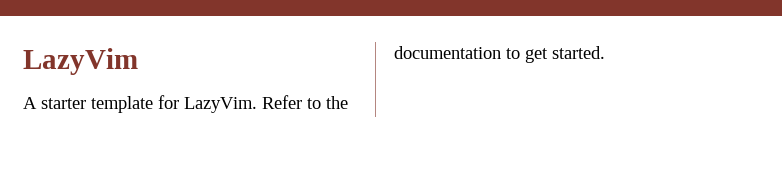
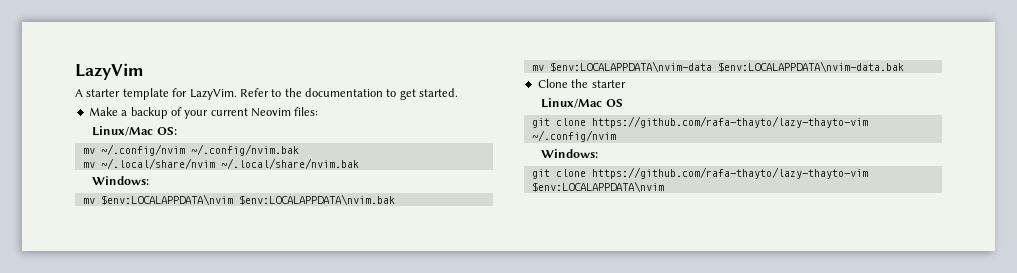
(605, 52) none -> [88,107,319,119] [92,126,177,136] [82,144,299,156] [82,158,359,169] [92,176,150,185] [82,194,395,205] [531,61,904,72] [537,79,626,88] [541,98,623,108] [531,116,868,128] [531,130,616,142] [541,149,599,158] [531,167,868,179] [531,181,664,192] // Make a backup of your current Neovim files: // Linux/Mac OS: // mv ~/.config/nvim ~/.config/nvim.bak // mv ~/.local/share/nvim ~/.local/share/nvim.bak // Windows: // mv $env:LOCALAPPDATA\nvim $env:LOCALAPPDATA\nvim.bak // mv $env:LOCALAPPDATA\nvim-data $env:LOCALAPPDATA\nvim-data.bak // Clone the starter // Linux/Mac OS // git clone https://github.com/rafa-thayto/lazy-thayto-vim ~/.config/nvim // Windows: // git clone https://github.com/rafa-thayto/lazy-thayto-vim $env:LOCALAPPDATA\nvim

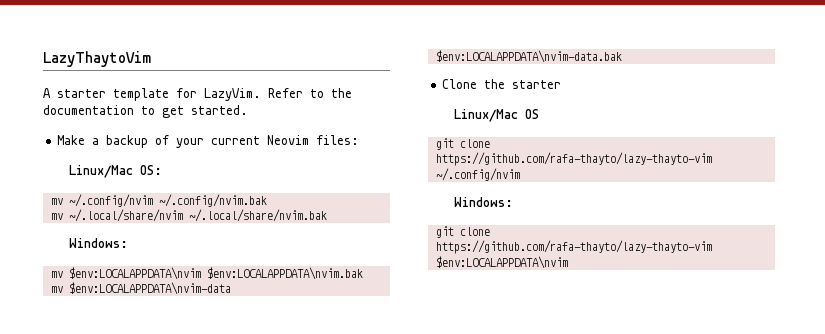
[75,63,144,80] LazyVim -> [43,51,151,67] LazyThaytoVim

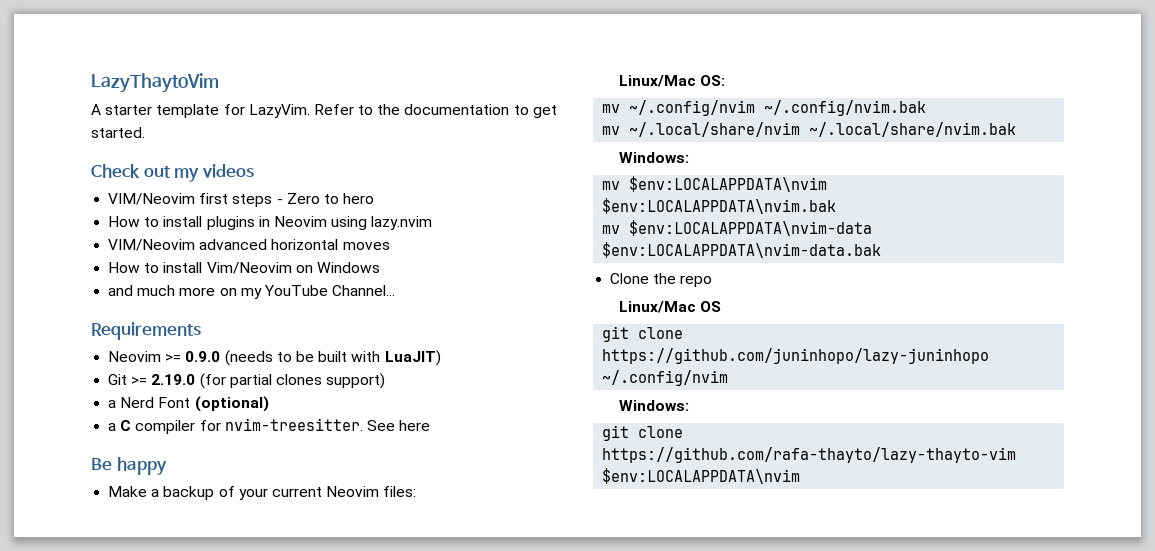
(248, 110) none -> [91,164,254,182] [108,193,375,207] [108,216,433,230] [108,239,390,251] [108,262,380,274] [108,285,396,299] [91,322,201,340] [108,350,441,366] [108,373,386,389] [108,396,269,412] [108,418,431,434] [91,457,167,475] // Check out my videos // VIM/Neovim first steps - Zero to hero // How to install plugins in Neovim using lazy.nvim // VIM/Neovim advanced horizontal moves // How to install Vim/Neovim on Windows // and much more on my YouTube Channel... // Requirements // Neovim >= 0.9.0 (needs to be built with LuaJIT) // Git >= 2.19.0 (for partial clones support) // a Nerd Font (optional) // a C compiler for nvim-treesitter. See here // Be happy
[512,80,562,89] starter -> [680,275,713,287] repo
[435,152,712,166] https://github.com/rafa-thayto/lazy-thayto-vim -> [602,348,990,364] https://github.com/juninhopo/lazy-juninhopo

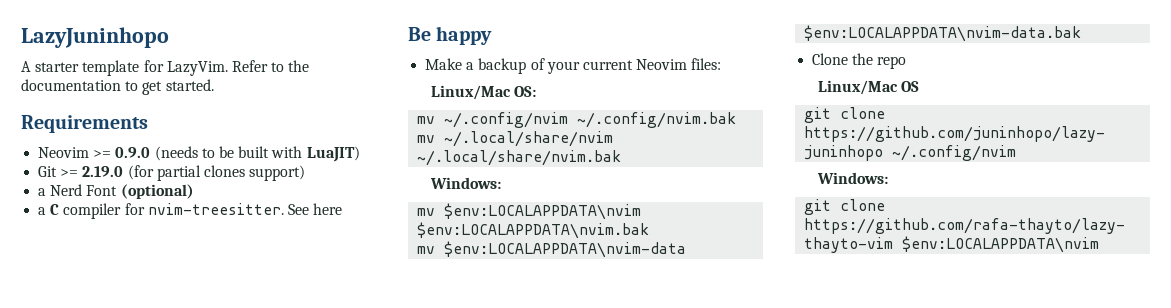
[91,73,219,93] LazyThaytoVim -> [21,27,169,48] LazyJuninhopo
[91,164,254,182] [108,193,375,207] [108,216,433,230] [108,239,390,251] [108,262,380,274] [108,285,396,299] // Check out my videos // VIM/Neovim first steps - Zero to hero // How to install plugins in Neovim using lazy.nvim // VIM/Neovim advanced horizontal moves // How to install Vim/Neovim on Windows // and much more on my YouTube Channel... -> (214, 85) none

